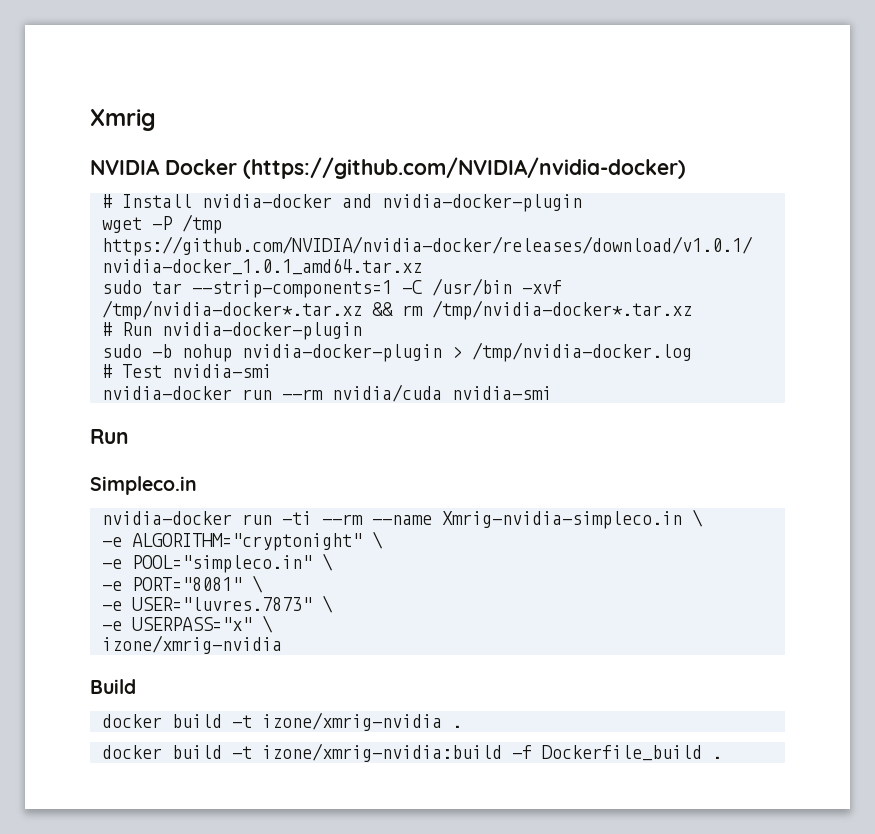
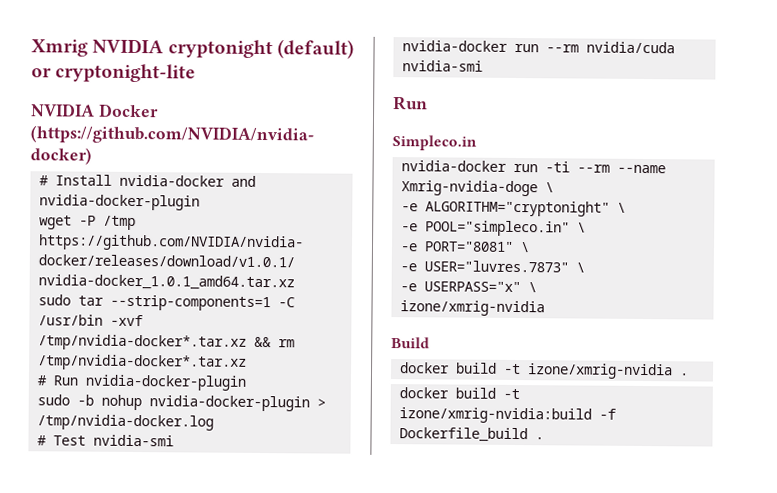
(156, 120) none -> [92,38,354,59] [31,63,197,83] NVIDIA cryptonight (default) or cryptonight-lite
[442,511,683,529] Xmrig-nvidia-simpleco.in -> [401,180,539,197] Xmrig-nvidia-doge

